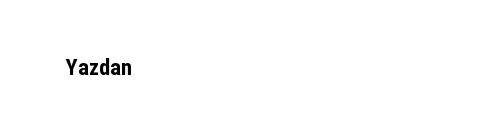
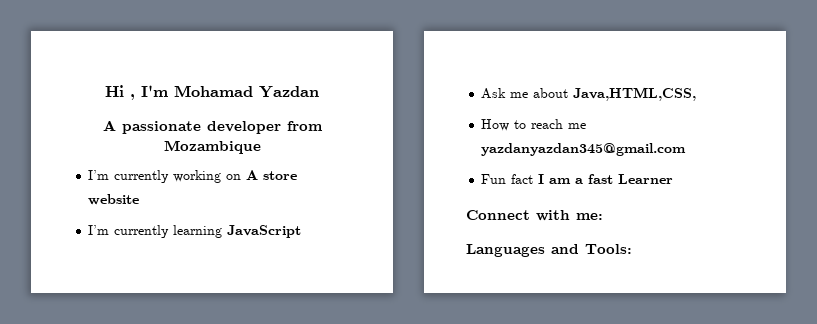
[65,58,132,75] Yazdan -> [105,85,319,100] [102,120,323,134] [163,140,261,154] [88,170,298,183] [88,194,140,205] [88,225,302,238] [481,87,697,101] [481,119,587,131] [481,143,687,156] [481,174,674,184] [466,210,603,221] [466,244,632,257] Hi , I'm Mohamad Yazdan // A passionate developer from Mozambique // I’m currently working on A store website // I’m currently learning JavaScript // Ask me about Java,HTML,CSS, // How to reach me yazdanyazdan345@gmail.com // Fun fact I am a fast Learner // Connect with me: // Languages and Tools:

